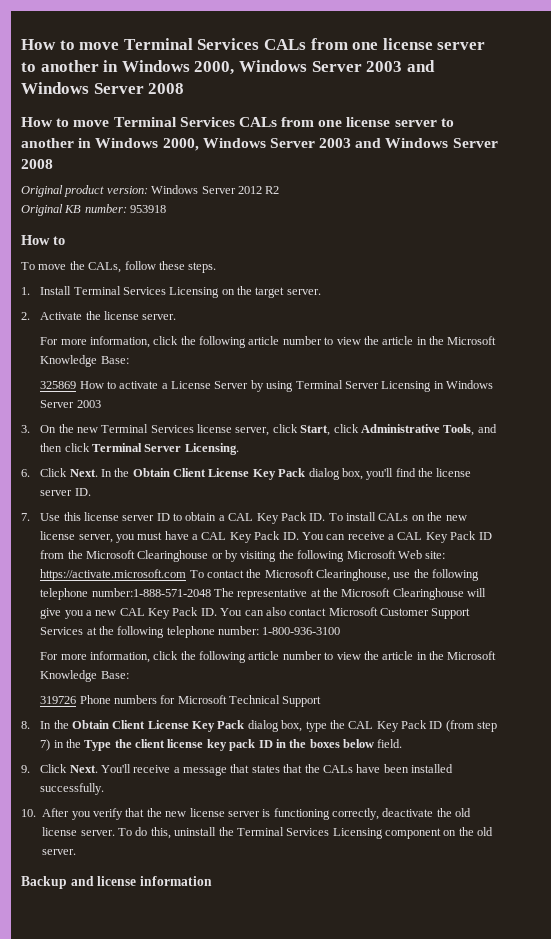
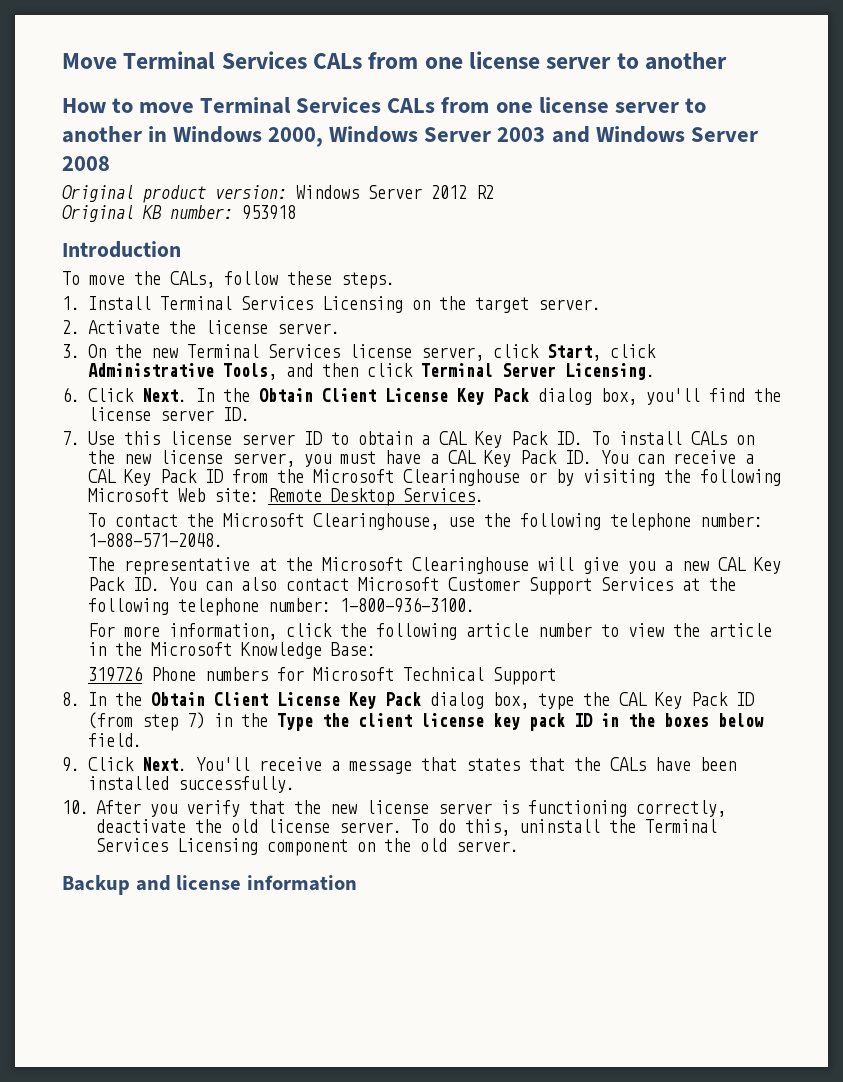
[21,38,486,50] [21,60,435,75] [21,82,185,94] How to move Terminal Services CALs from one license server to another in Windows 2000, Windows Server 2003 and Windows Server 2008 -> [62,51,728,70] Move Terminal Services CALs from one license server to another
[21,235,65,245] How to -> [62,241,181,258] Introduction
[40,336,497,348] [40,355,129,367] [40,380,494,392] [40,400,101,408] // For more information, click the following article number to view the article in the Microsoft Knowledge Base: // 325869 How to activate a License Server by using Terminal Server Licensing in Windows Server 2003 -> (340, 328) none
[40,569,187,581] https://activate.microsoft.com -> [267,488,484,506] Remote Desktop Services. //
[91,588,211,597] number:1-888-571-2048 -> [699,513,763,527] [87,533,223,547] number: 1-888-571-2048. //
[262,627,341,635] 1-800-936-3100 -> [339,597,475,613] 1-800-936-3100.

